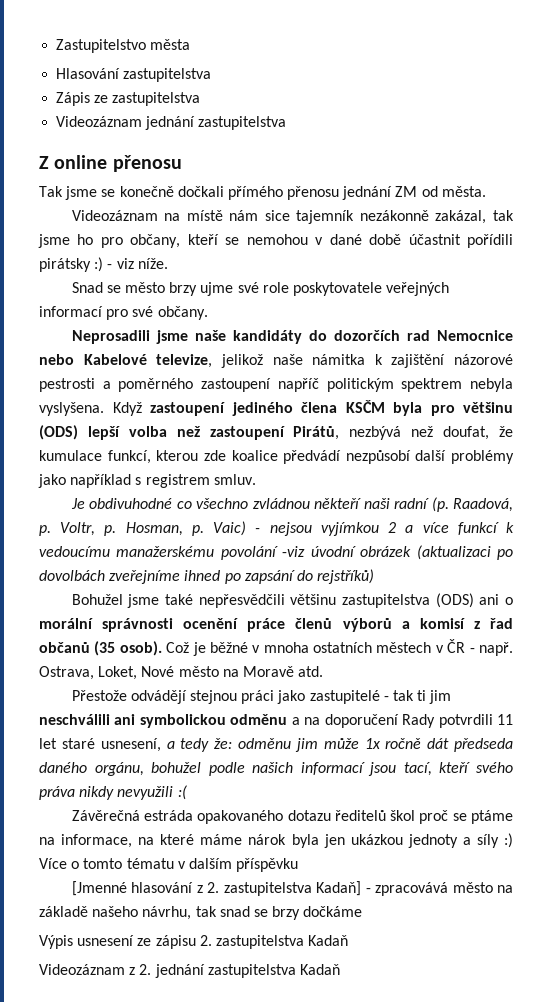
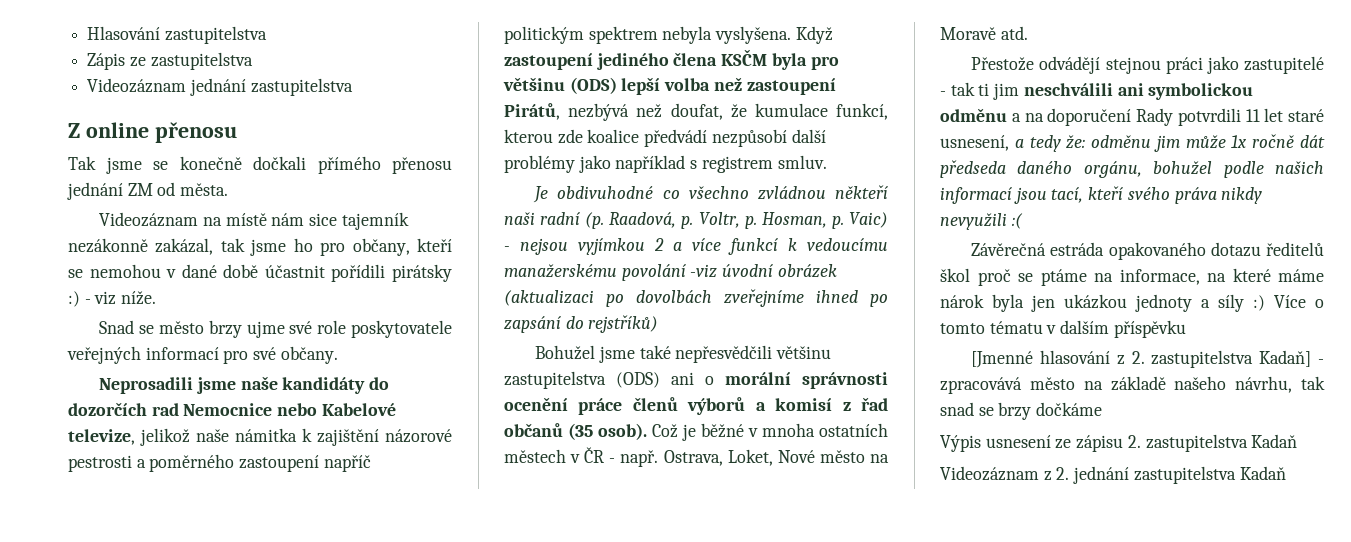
[56,39,191,53] Zastupitelstvo města // -> (87, 33) none

